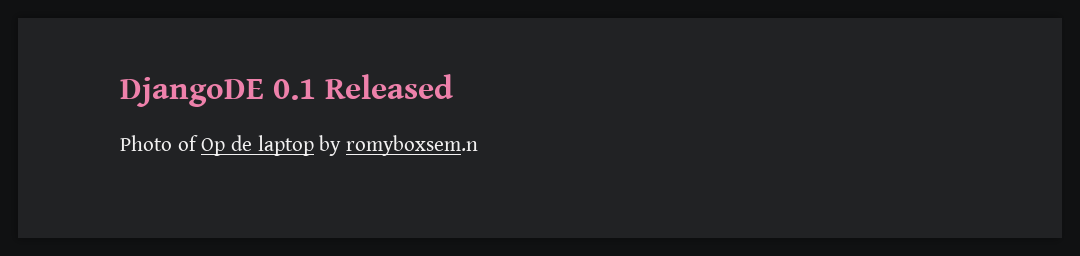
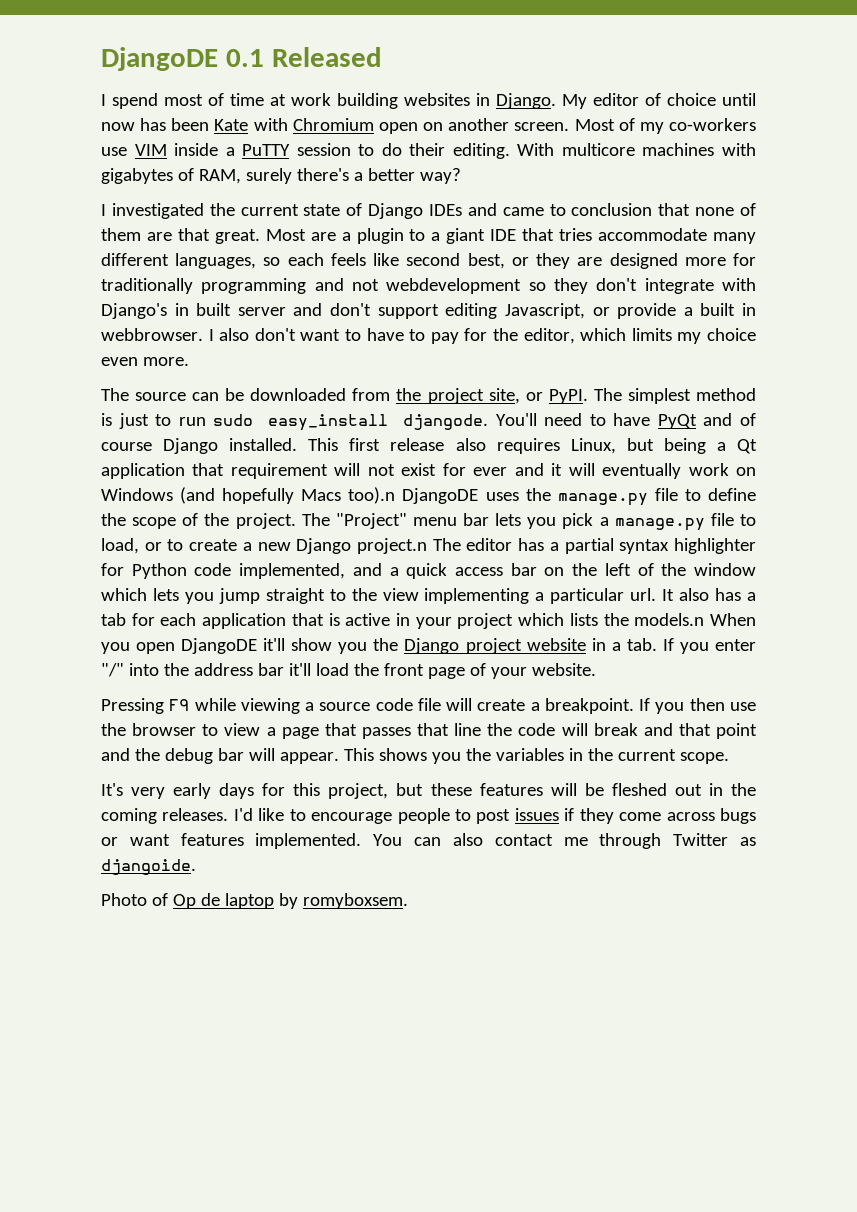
(453, 86) none -> [101,93,756,109] [101,118,756,134] [101,143,757,159] [101,168,461,184] [101,203,757,219] [101,228,756,244] [101,253,756,269] [101,278,756,294] [101,303,757,319] [101,328,757,344] [101,357,189,366] [101,388,757,404] [101,413,757,431] [101,438,758,454] [101,463,756,479] [101,487,756,506] [101,513,756,531] [101,538,756,554] [101,563,756,579] [101,588,756,604] [101,613,756,629] [101,638,757,654] [101,663,596,679] [101,698,756,714] [101,723,757,739] [101,748,729,764] [101,783,757,799] [101,808,757,824] [101,833,756,849] [101,859,196,875] // I spend most of time at work building websites in Django. My editor of choice until now has been Kate with Chromium open on another screen. Most of my co-workers use VIM inside a PuTTY session to do their editing. With multicore machines with gigabytes of RAM, surely there's a better way? // I investigated the current state of Django IDEs and came to conclusion that none of them are that great. Most are a plugin to a giant IDE that tries accommodate many different languages, so each feels like second best, or they are designed more for traditionally programming and not webdevelopment so they don't integrate with Django's in built server and don't support editing Javascript, or provide a built in webbrowser. I also don't want to have to pay for the editor, which limits my choice even more. // The source can be downloaded from the project site, or PyPI. The simplest method is just to run sudo easy_install djangode. You'll need to have PyQt and of course Django installed. This first release also requires Linux, but being a Qt application that requirement will not exist for ever and it will eventually work on Windows (and hopefully Macs too).n DjangoDE uses the manage.py file to define the scope of the project. The "Project" menu bar lets you pick a manage.py file to load, or to create a new Django project.n The editor has a partial syntax highlighter for Python code implemented, and a quick access bar on the left of the window which lets you jump straight to the view implementing a particular url. It also has a tab for each application that is active in your project which lists the models.n When you open DjangoDE it'll show you the Django project website in a tab. If you enter "/" into the address bar it'll load the front page of your website. // Pressing F9 while viewing a source code file will create a breakpoint. If you then use the browser to view a page that passes that line the code will break and that point and the debug bar will appear. This shows you the variables in the current scope. // It's very early days for this project, but these features will be fleshed out in the coming releases. I'd like to encourage people to post issues if they come across bugs or want features implemented. You can also contact me through Twitter as djangoide.
[346,135,479,156] romyboxsem.n -> [302,893,408,909] romyboxsem.

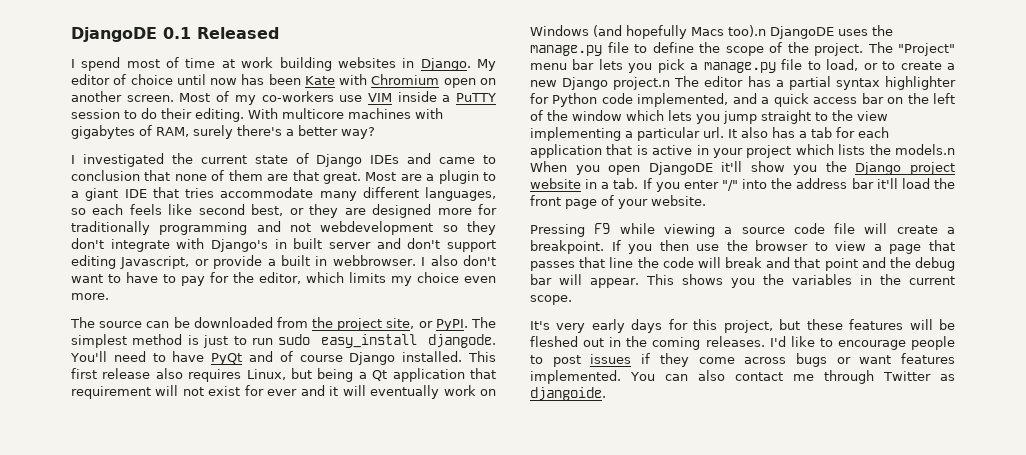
[101,893,408,909] // Photo of Op de laptop by romyboxsem. -> (606, 394) none

